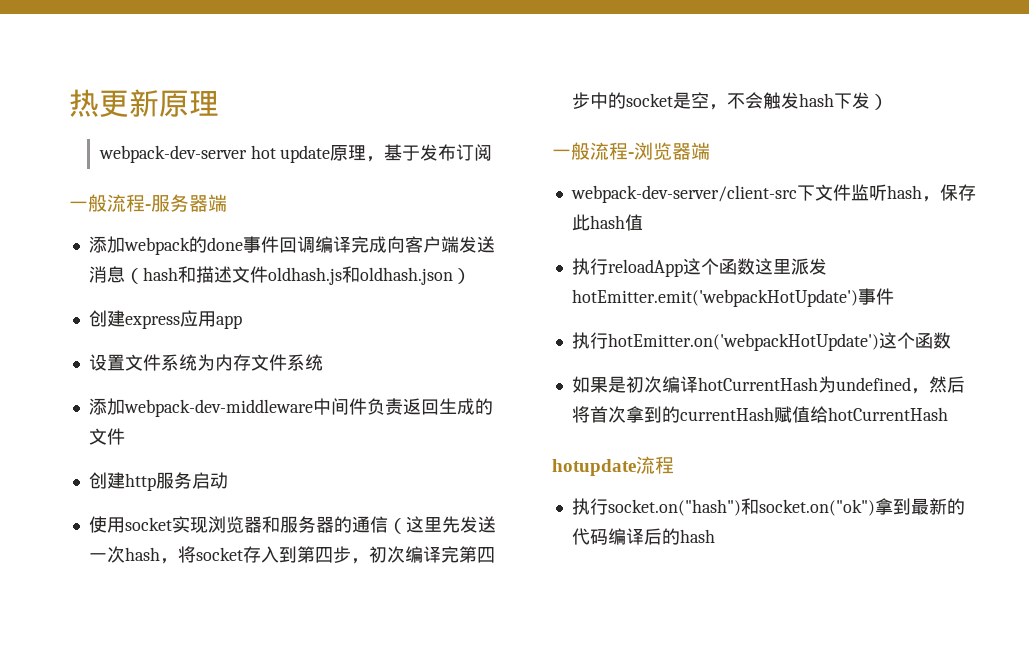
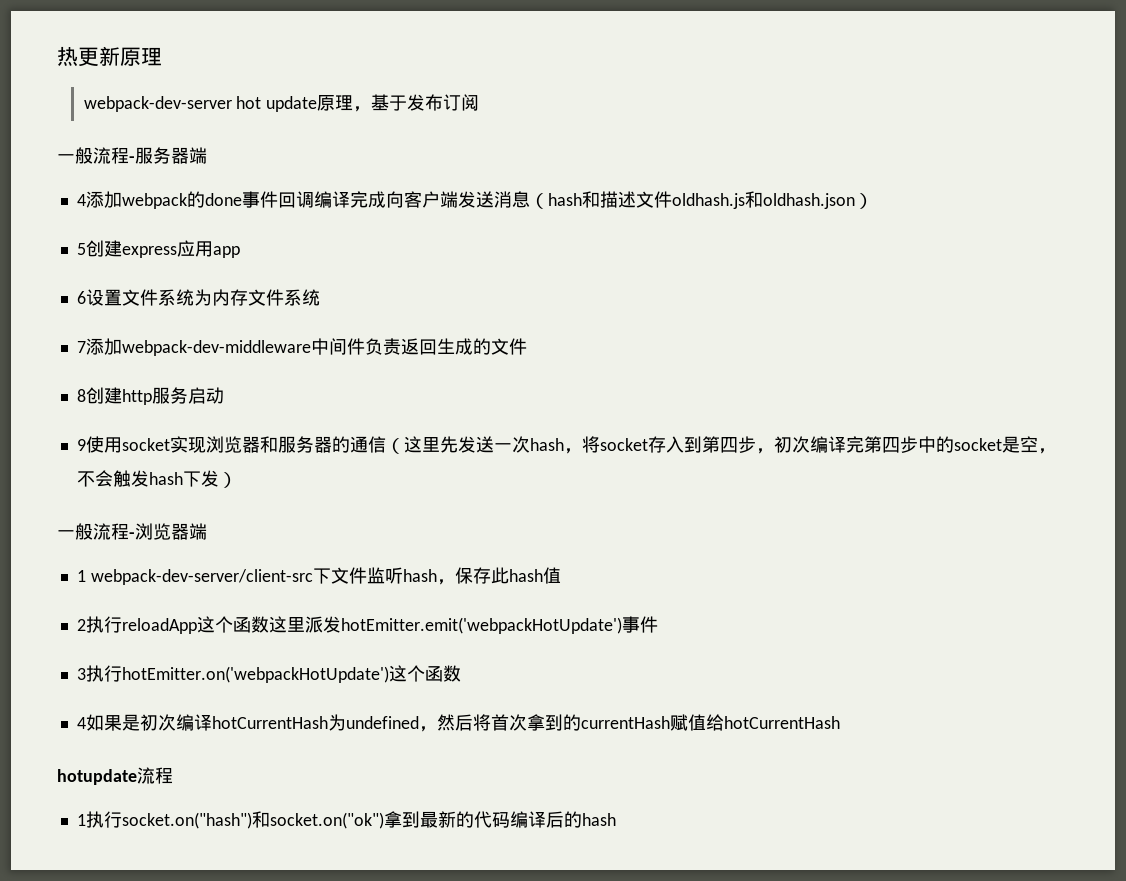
(227, 203) none -> [76,194,86,206] 4
(471, 276) none -> [76,243,86,255] 5
(242, 322) none -> [76,291,86,304] 6
(323, 362) none -> [76,341,86,353] 7
(125, 436) none -> [76,389,86,402] 8
(228, 480) none -> [76,439,86,451] 9
(710, 151) none -> [76,570,86,582] 1
(643, 222) none -> [76,619,86,631] 2
(894, 296) none -> [76,668,86,680] 3
(951, 340) none -> [76,717,86,729] 4
(674, 465) none -> [76,814,86,826] 1

